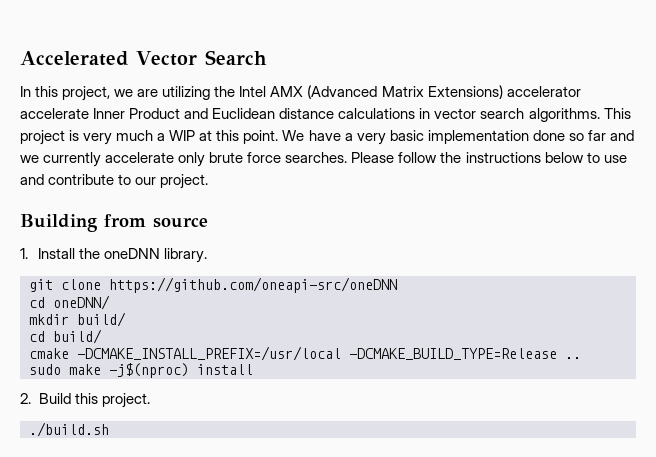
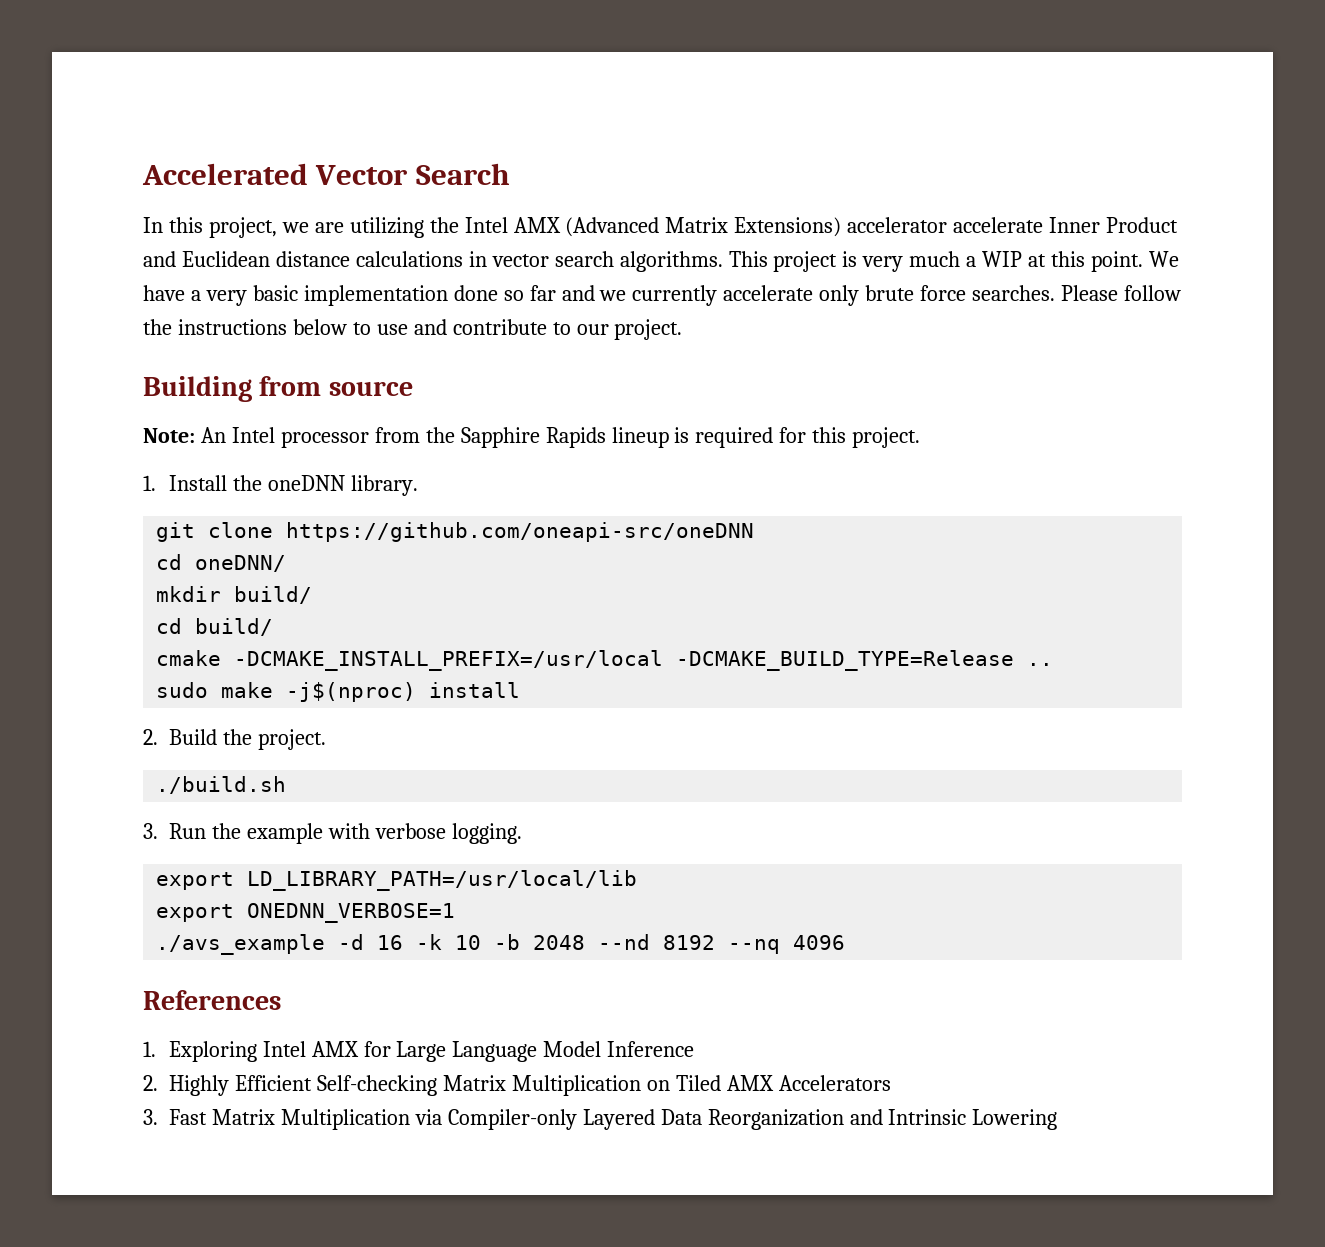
(208, 222) none -> [143,427,921,448] // Note: An Intel processor from the Sapphire Rapids lineup is required for this project.
[74,393,98,404] this -> [222,729,252,745] the
(109, 429) none -> [143,823,522,844] [156,870,638,891] [156,903,456,923] [156,934,846,955] [143,990,281,1010] [143,1041,695,1062] [143,1075,891,1096] [143,1109,1058,1130] // 3. Run the example with verbose logging. // export LD_LIBRARY_PATH=/usr/local/lib // export ONEDNN_VERBOSE=1 // ./avs_example -d 16 -k 10 -b 2048 --nd 8192 --nq 4096 // References // 1. Exploring Intel AMX for Large Language Model Inference // 2. Highly Efficient Self-checking Matrix Multiplication on Tiled AMX Accelerators // 3. Fast Matrix Multiplication via Compiler-only Layered Data Reorganization and Intrinsic Lowering

